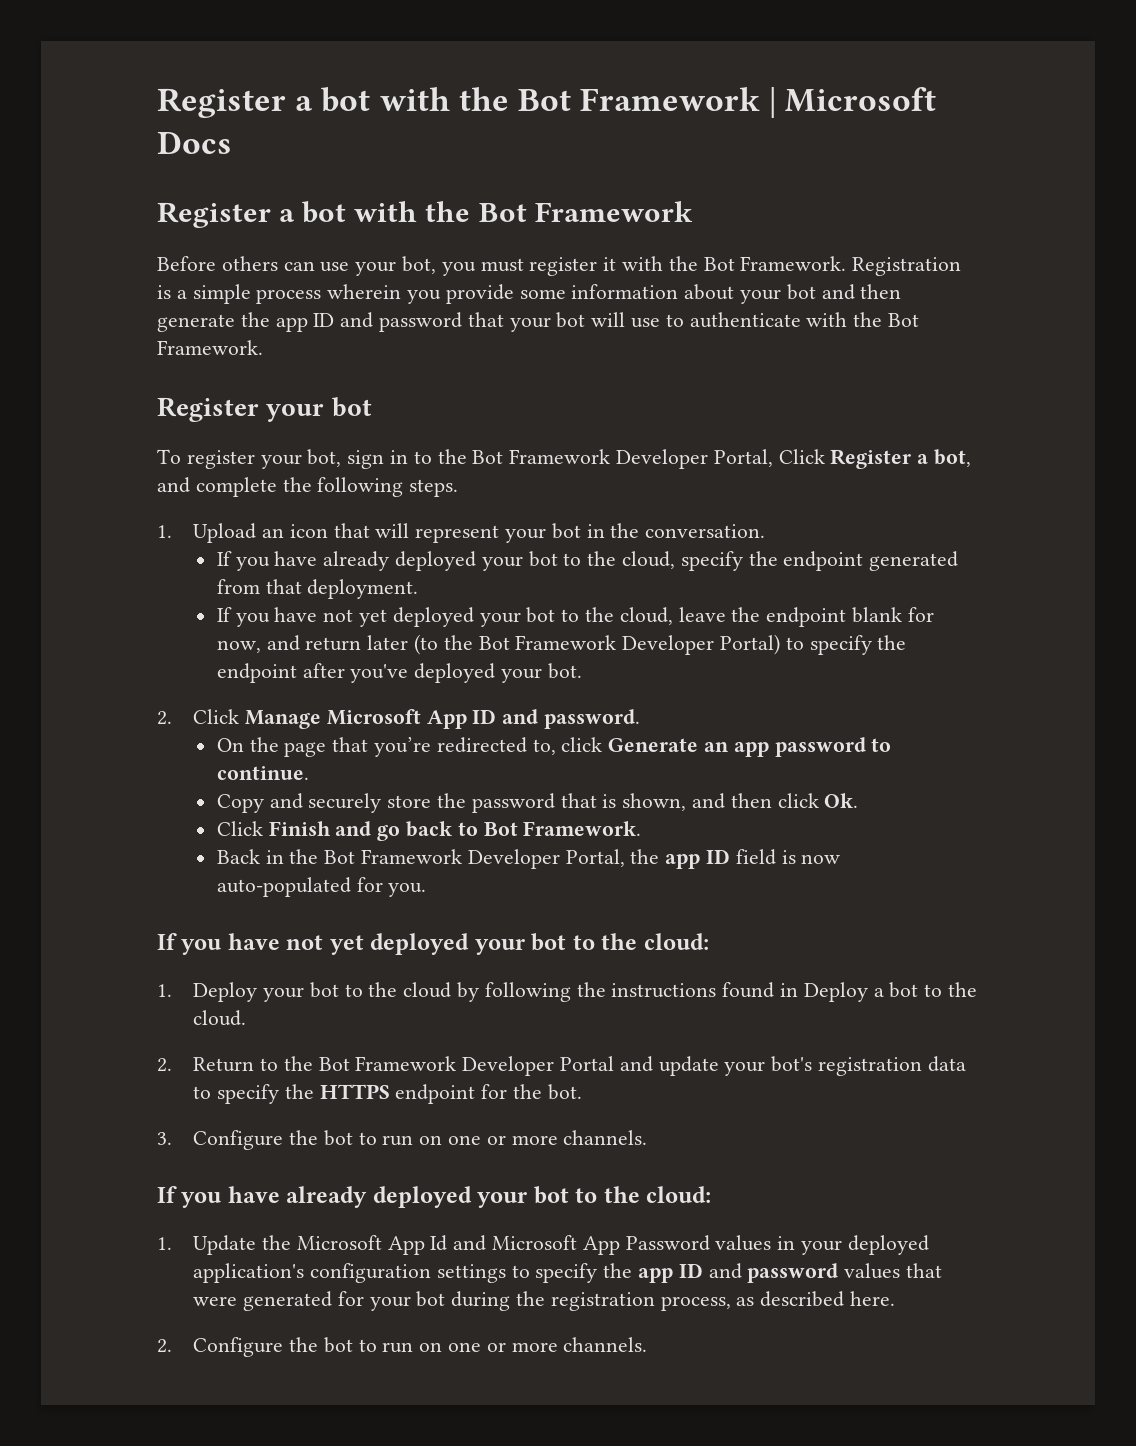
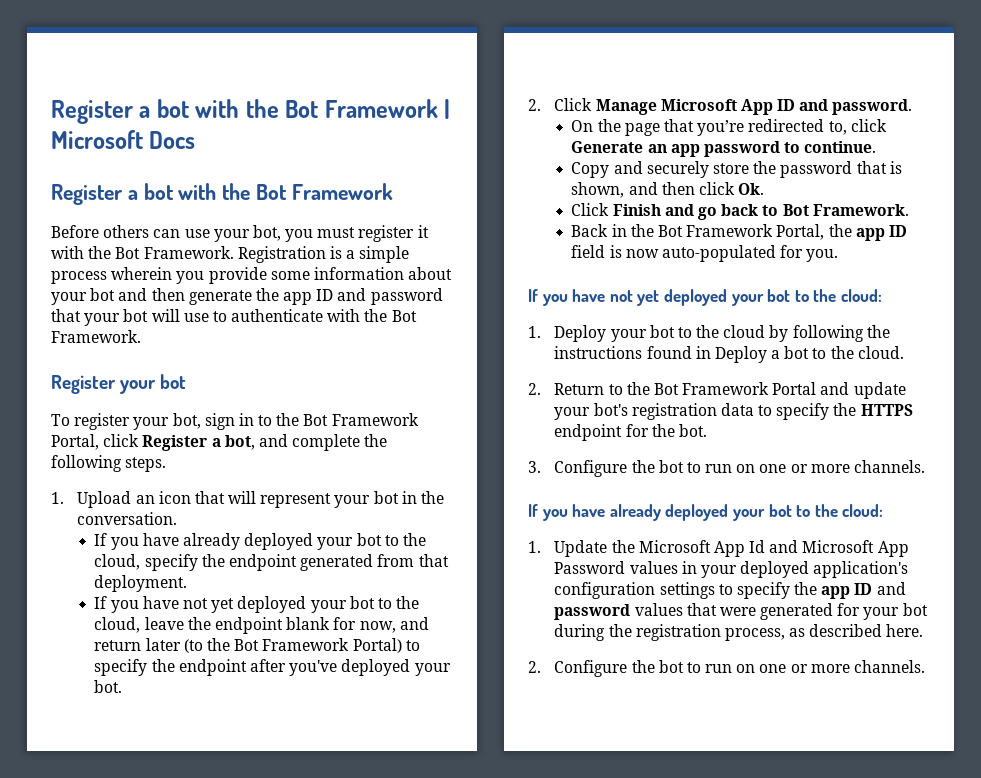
[616,449,825,469] Developer Portal, Click -> [51,434,140,450] Portal, click
[622,635,715,655] Developer -> (350, 644) none
[467,849,560,869] Developer -> (774, 230) none
[462,1056,555,1076] Developer -> (770, 388) none

